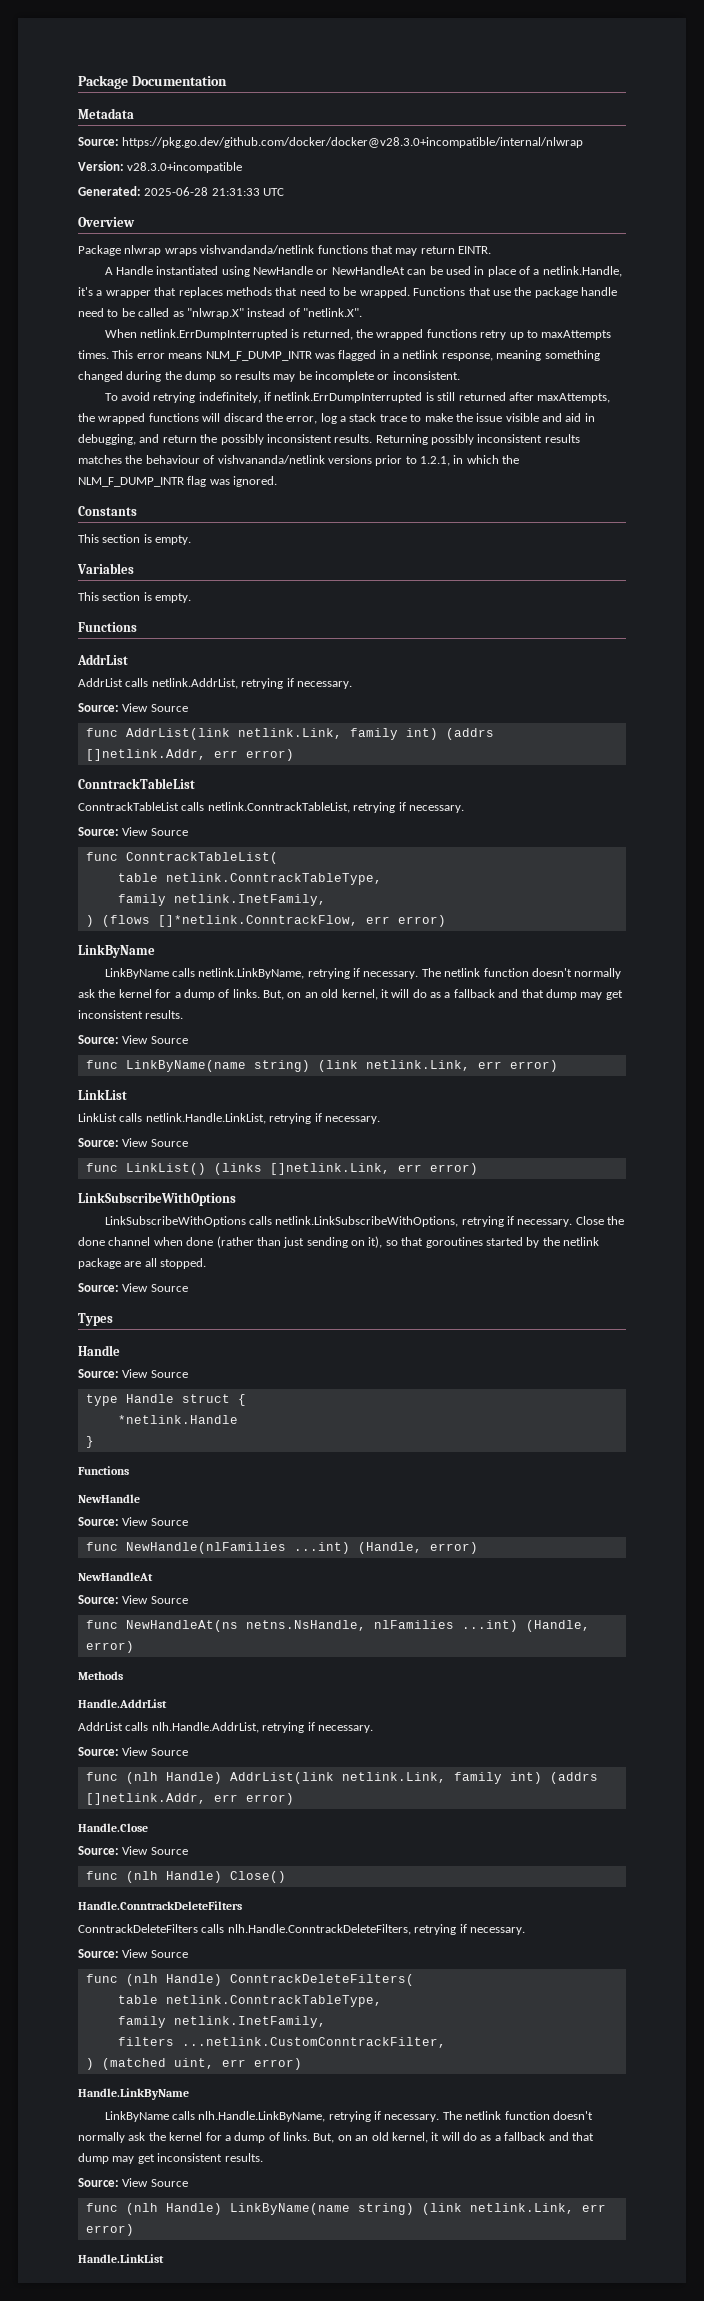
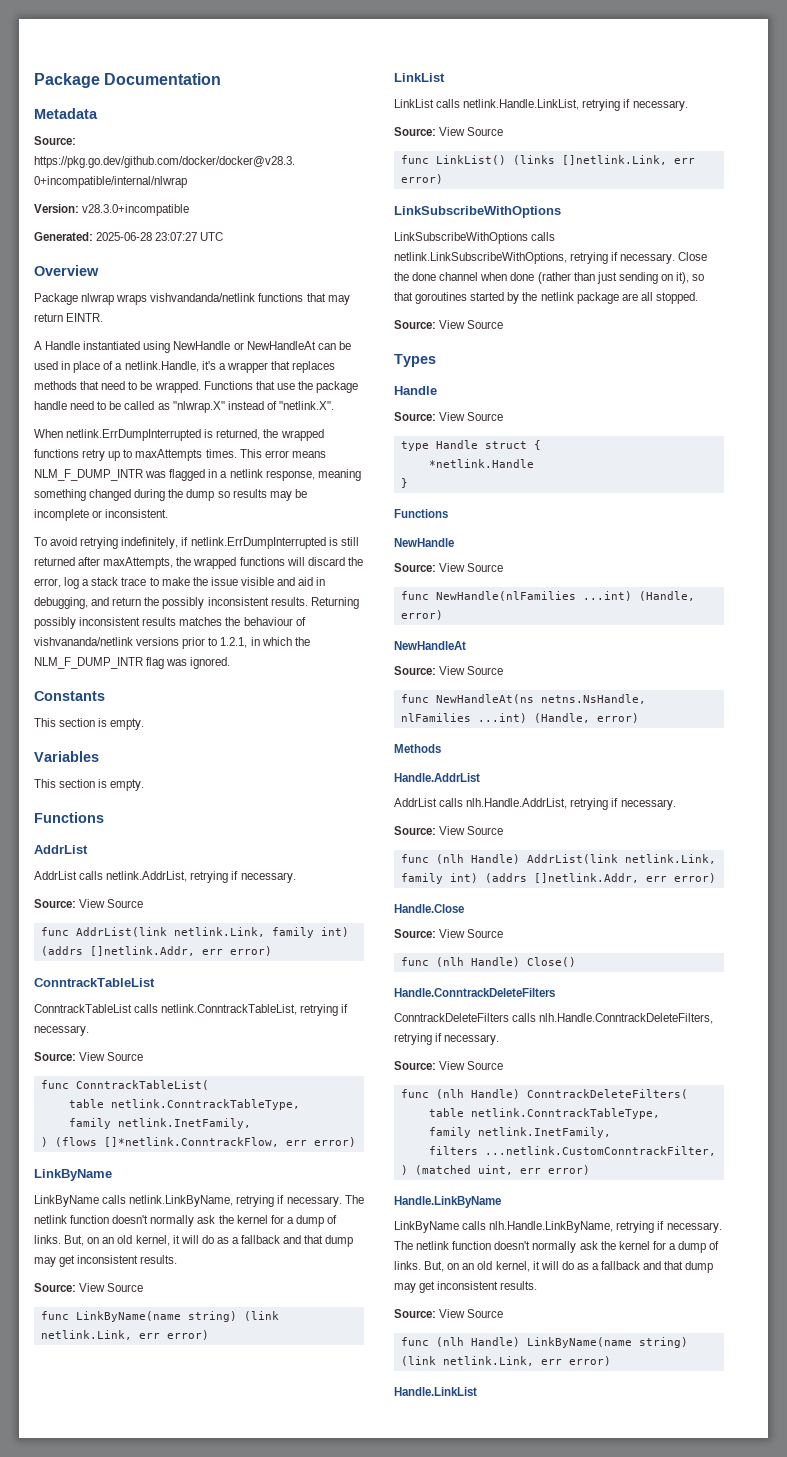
[211,188,260,196] 21:31:33 -> [155,232,198,241] 23:07:27

